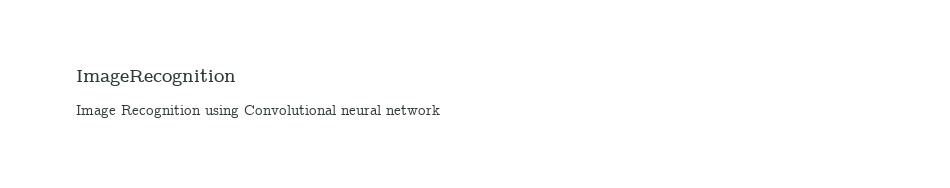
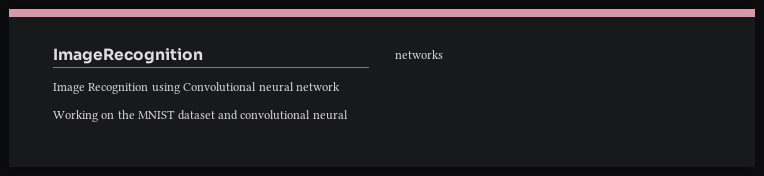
(440, 110) none -> [53,110,348,122] [395,50,443,59] // Working on the MNIST dataset and convolutional neural networks

